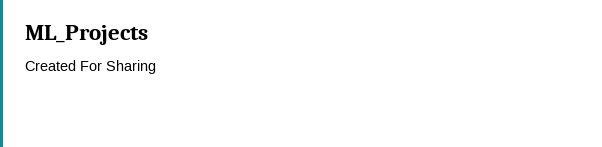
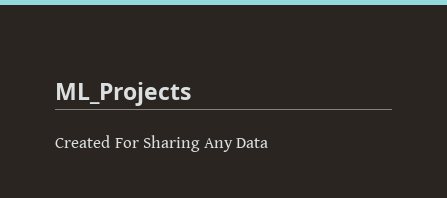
(156, 67) none -> [203,138,269,152] Any Data

